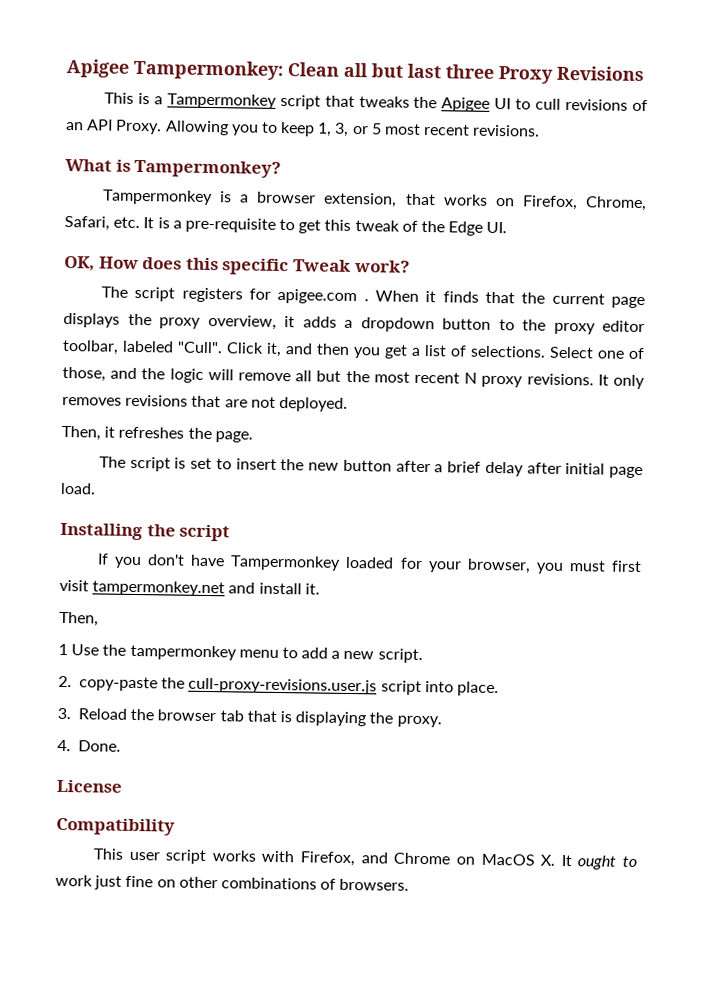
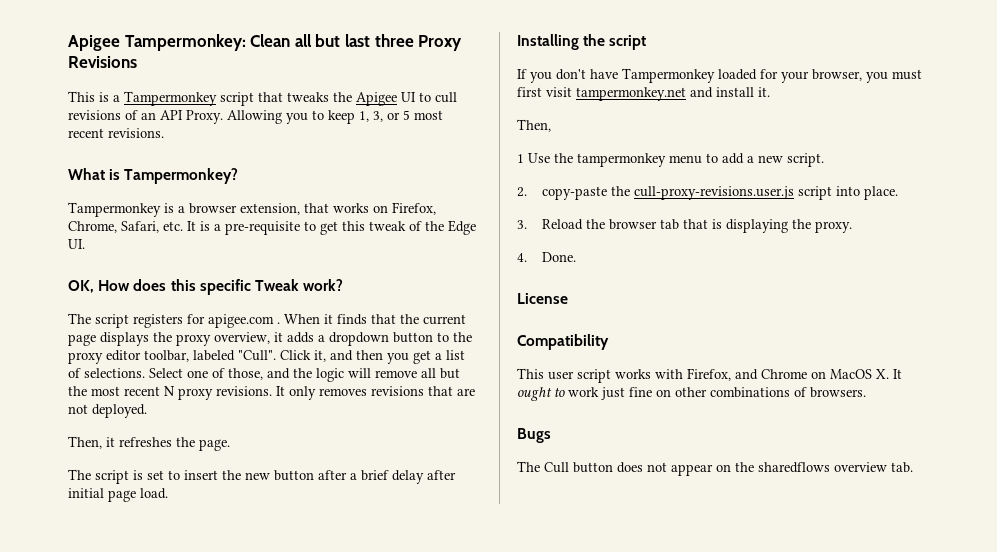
(410, 884) none -> [517,428,551,443] [517,461,913,476] // Bugs // The Cull button does not appear on the sharedflows overview tab.

